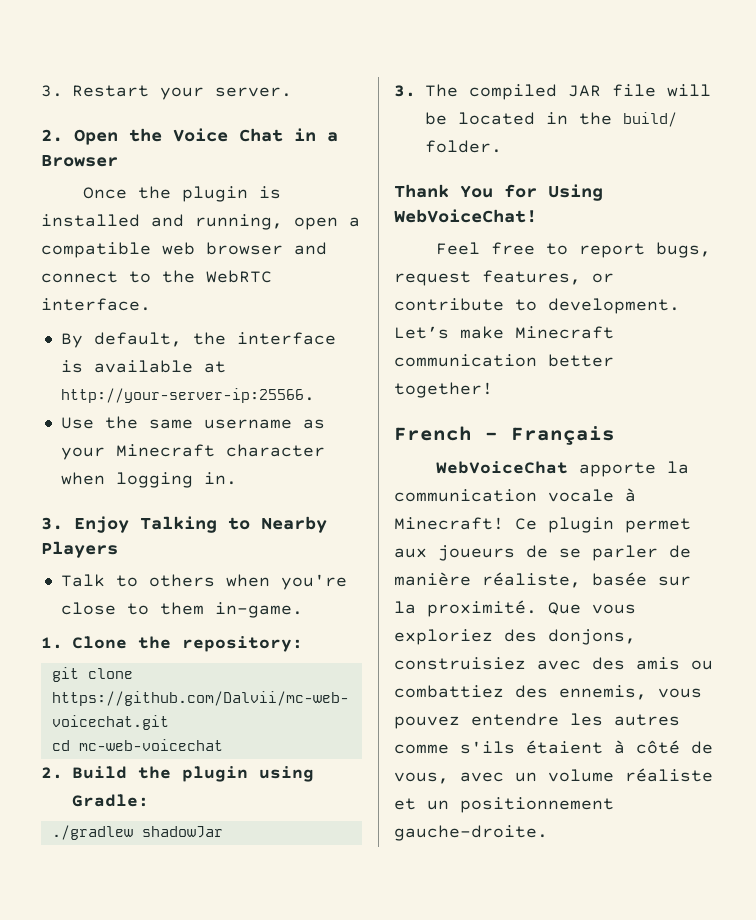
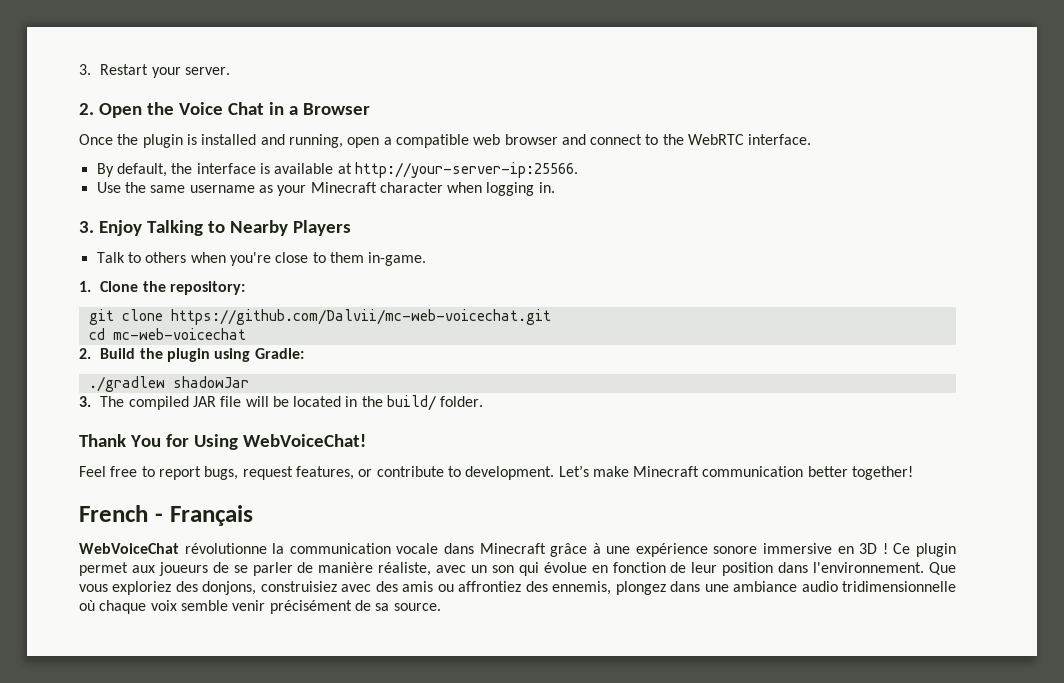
[578,462,656,477] apporte -> [184,543,267,554] révolutionne
[625,488,636,502] [394,517,504,530] à Minecraft! -> [443,543,888,557] dans Minecraft grâce à une expérience sonore immersive en 3D !
[592,572,691,586] [394,600,537,617] basée sur la proximité. -> [436,562,925,576] avec un son qui évolue en fonction de leur position dans l'environnement.
[394,685,504,698] combattiez -> [458,581,522,592] affrontiez
[658,688,702,698] [394,713,680,729] [394,740,713,754] [394,768,713,784] [394,797,614,813] [394,825,548,841] vous pouvez entendre les autres comme s'ils étaient à côté de vous, avec un volume réaliste et un positionnement gauche-droite. -> [615,581,957,595] [79,600,441,614] plongez dans une ambiance audio tridimensionnelle où chaque voix semble venir précisément de sa source.

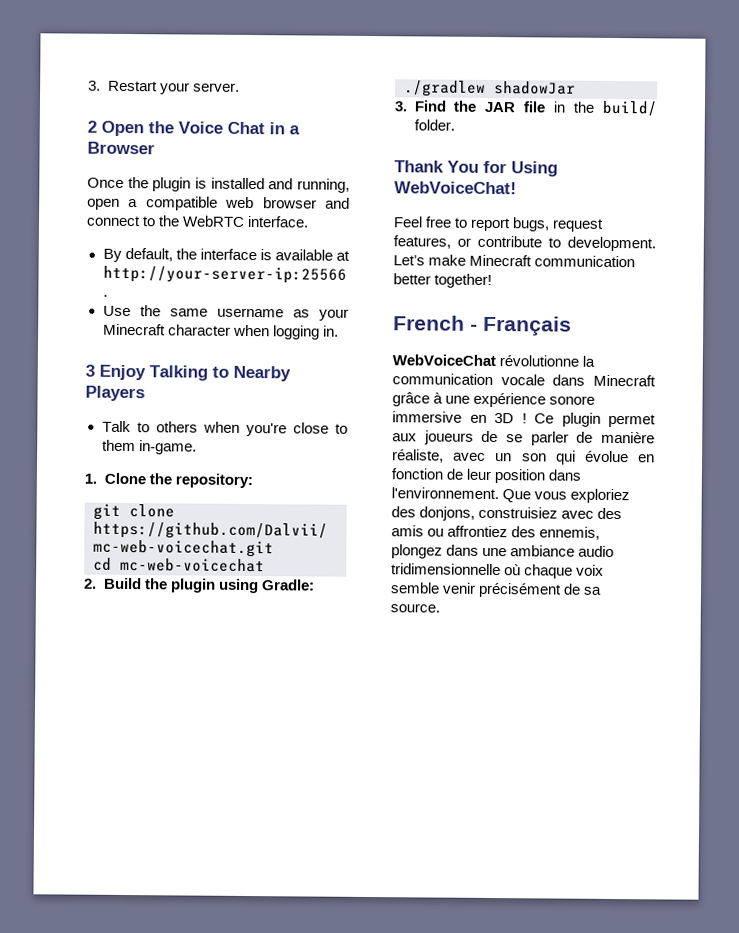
[79,103,94,115] 2. -> [87,120,97,133] 2
[79,221,94,233] 3. -> [85,364,95,377] 3
[100,396,342,410] The compiled JAR file will be located -> [413,100,547,113] Find the JAR file

